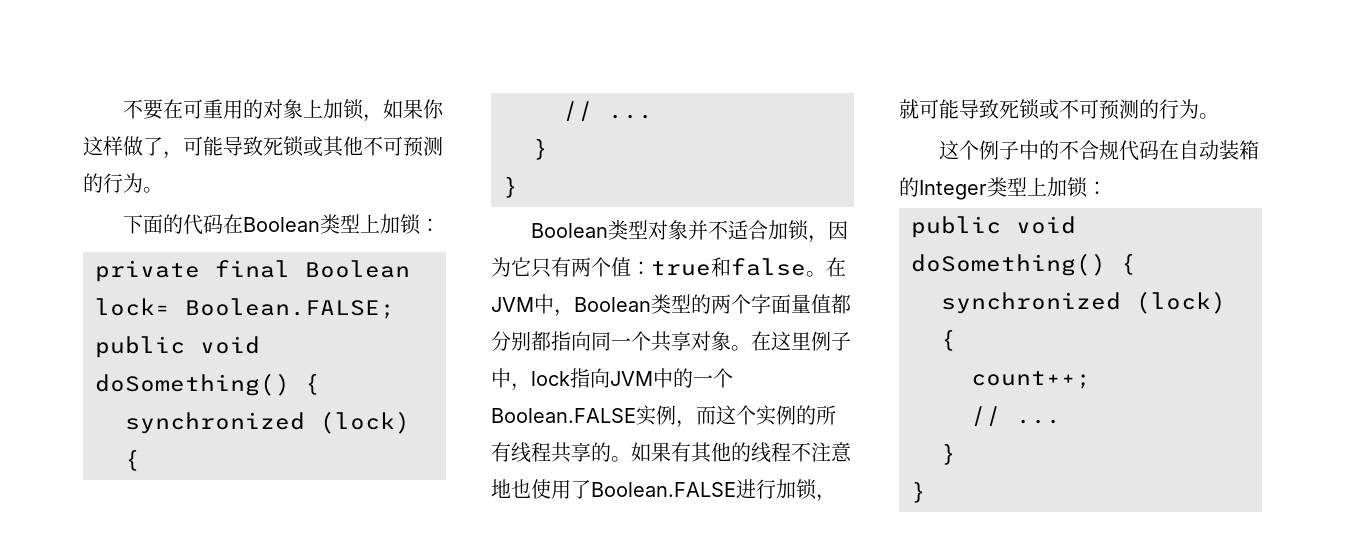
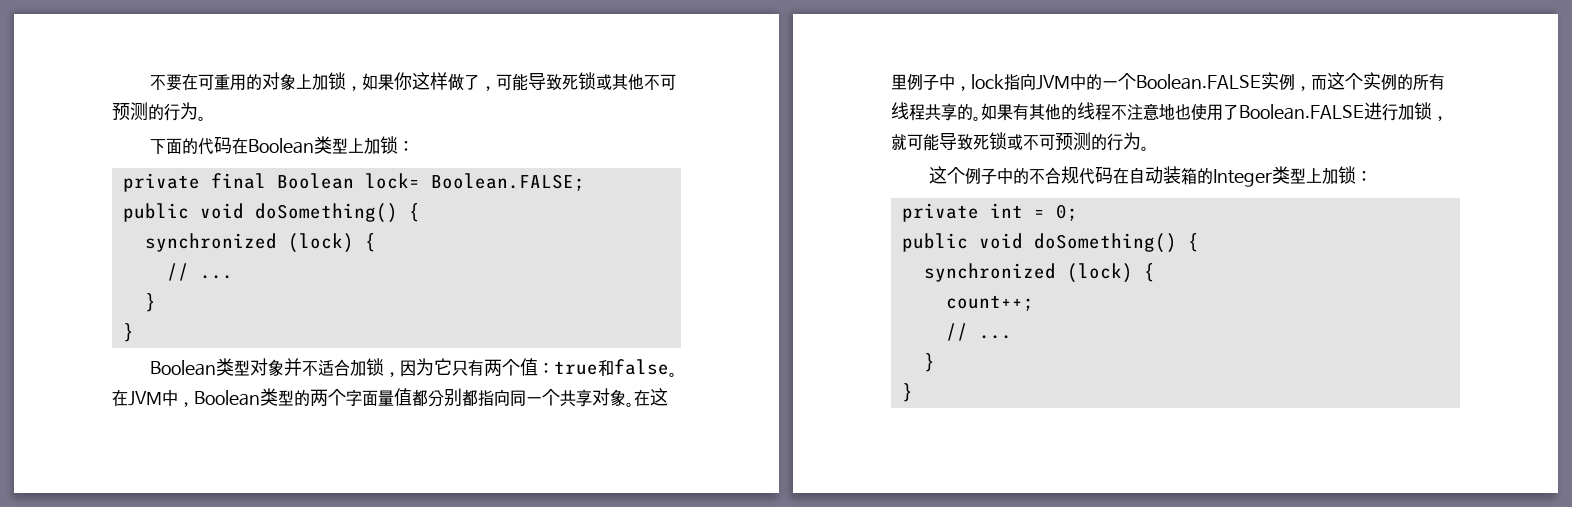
(1107, 188) none -> [901,203,1078,222] // private int = 0;

